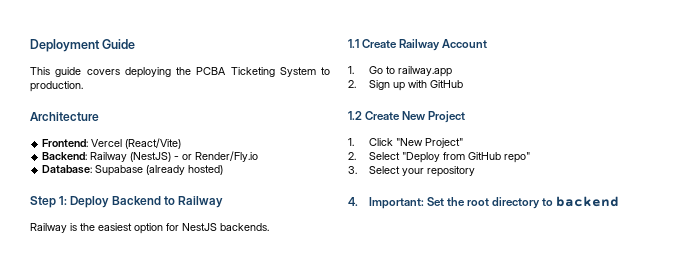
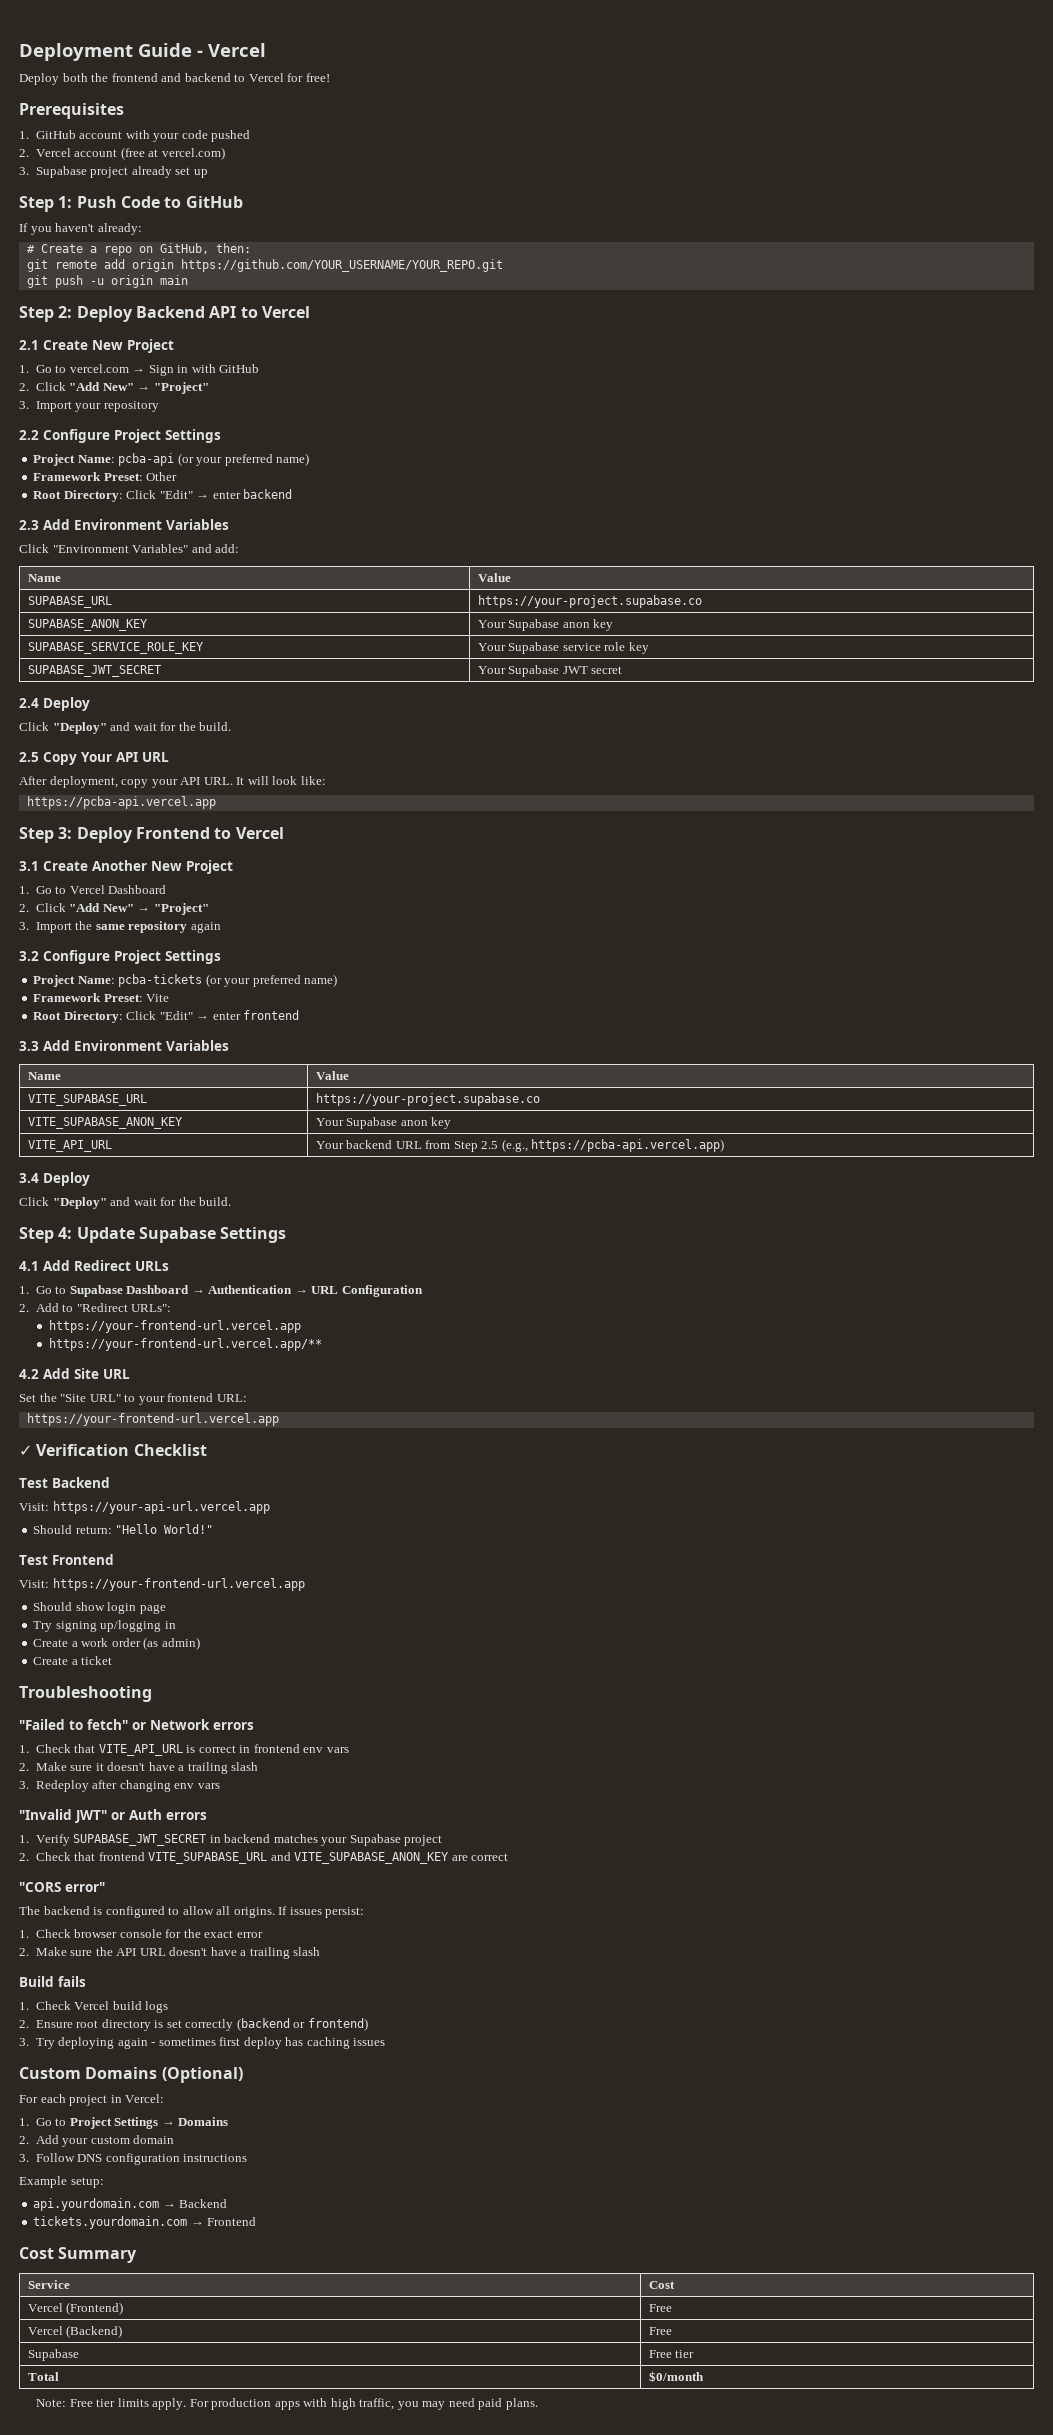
[30,67,330,78] [30,81,83,92] [30,112,99,121] [42,138,182,149] [42,151,259,162] [42,165,224,176] [30,196,224,208] [30,223,269,234] [348,39,488,51] [348,66,452,77] [348,80,463,91] [348,111,466,123] [348,138,463,148] [348,152,530,163] [348,166,400,174] // This guide covers deploying the PCBA Ticketing System to production. // Architecture // Frontend: Vercel (React/Vite) // Backend: Railway (NestJS) - or Render/Fly.io // Database: Supabase (already hosted) // Step 1: Deploy Backend to Railway // Railway is the easiest option for NestJS backends. // 1.1 Create Railway Account // 1. Go to railway.app // 2. Sign up with GitHub // 1.2 Create New Project // 1. Click "New Project" // 2. Select "Deploy from GitHub repo" // 3. Select -> [197,43,266,57] [19,73,330,85] [19,103,124,119] [19,130,251,142] [19,147,225,160] [19,166,208,178] [19,196,243,212] [19,223,142,235] [26,243,251,256] [26,259,503,272] [26,275,188,288] [19,306,310,322] [19,339,174,353] [19,364,260,376] [19,382,209,394] [19,401,72,412] - Vercel // Deploy both the frontend and backend to Vercel for free! // Prerequisites // 1. GitHub account with your code pushed // 2. Vercel account (free at vercel.com) // 3. Supabase project already set up // Step 1: Push Code to GitHub // If you haven't already: // # Create a repo on GitHub, then: // git remote add origin https://github.com/YOUR_USERNAME/YOUR_REPO.git // git push -u origin main // Step 2: Deploy Backend API to Vercel // 2.1 Create New Project // 1. Go to vercel.com → Sign in with GitHub // 2. Click "Add New" → "Project" // 3. Import
[348,196,620,209] 4. Important: Set the root directory to backend -> [19,429,221,443] [33,453,310,466] [33,472,178,481] [33,489,293,502] [19,519,229,530] [19,544,240,553] [27,574,61,582] [477,573,511,582] [27,596,112,608] [477,595,702,608] [27,619,148,631] [477,619,614,631] [27,642,204,654] [477,642,649,654] [27,665,161,677] [477,665,623,677] [19,697,90,711] [19,722,232,734] [19,752,169,765] [19,776,326,788] [26,796,216,809] [19,827,284,843] [19,860,233,874] [19,885,167,894] [19,903,209,915] [19,921,221,933] [19,950,221,964] [33,974,338,987] [33,993,170,1002] [33,1010,300,1023] [19,1040,229,1051] [27,1072,61,1080] [315,1071,349,1080] [27,1094,147,1106] [315,1093,540,1106] [27,1117,183,1129] [315,1117,452,1129] [27,1140,112,1152] [315,1139,725,1152] [19,1172,90,1186] [19,1197,232,1209] [19,1227,287,1243] [19,1260,169,1271] [19,1285,423,1297] [19,1303,172,1312] [48,1320,301,1333] [48,1338,322,1351] [19,1368,130,1379] [19,1393,247,1405] [26,1413,279,1426] [19,1444,207,1456] [19,1477,110,1488] [19,1501,270,1514] [33,1524,214,1534] [19,1554,114,1565] [19,1578,305,1591] [33,1602,166,1614] [33,1620,176,1632] [33,1637,200,1650] [33,1656,113,1665] [19,1686,152,1702] [19,1719,254,1730] [19,1744,349,1756] [19,1762,259,1774] [19,1780,220,1792] [19,1809,207,1823] [19,1834,443,1846] [19,1852,509,1864] [19,1882,105,1892] [19,1906,365,1918] [19,1929,263,1938] [19,1947,321,1959] [19,1976,86,1987] [19,2001,169,2013] [19,2018,368,2031] [19,2037,386,2049] [19,2067,243,2083] [19,2094,165,2106] [19,2117,229,2129] [19,2135,175,2147] [19,2153,248,2165] [19,2176,104,2188] [33,2198,228,2211] [33,2216,257,2229] [19,2247,138,2263] [27,2280,70,2289] [648,2281,675,2289] [27,2302,124,2315] [648,2304,672,2312] [27,2325,123,2338] [648,2327,672,2335] [27,2349,79,2361] [648,2350,695,2358] [27,2372,59,2381] [648,2371,704,2382] [36,2398,538,2410] 2.2 Configure Project Settings // Project Name: pcba-api (or your preferred name) // Framework Preset: Other // Root Directory: Click "Edit" → enter backend // 2.3 Add Environment Variables // Click "Environment Variables" and add: // Name | Value // SUPABASE_URL | https://your-project.supabase.co // SUPABASE_ANON_KEY | Your Supabase anon key // SUPABASE_SERVICE_ROLE_KEY | Your Supabase service role key // SUPABASE_JWT_SECRET | Your Supabase JWT secret // 2.4 Deploy // Click "Deploy" and wait for the build. // 2.5 Copy Your API URL // After deployment, copy your API URL. It will look like: // https://pcba-api.vercel.app // Step 3: Deploy Frontend to Vercel // 3.1 Create Another New Project // 1. Go to Vercel Dashboard // 2. Click "Add New" → "Project" // 3. Import the same repository again // 3.2 Configure Project Settings // Project Name: pcba-tickets (or your preferred name) // Framework Preset: Vite // Root Directory: Click "Edit" → enter frontend // 3.3 Add Environment Variables // Name | Value // VITE_SUPABASE_URL | https://your-project.supabase.co // VITE_SUPABASE_ANON_KEY | Your Supabase anon key // VITE_API_URL | Your backend URL from Step 2.5 (e.g., https://pcba-api.vercel.app) // 3.4 Deploy // Click "Deploy" and wait for the build. // Step 4: Update Supabase Settings // 4.1 Add Redirect URLs // 1. Go to Supabase Dashboard → Authentication → URL Configuration // 2. Add to "Redirect URLs": // https://your-frontend-url.vercel.app // https://your-frontend-url.vercel.app/** // 4.2 Add Site URL // Set the "Site URL" to your frontend URL: // https://your-frontend-url.vercel.app // ✓ Verification Checklist // Test Backend // Visit: https://your-api-url.vercel.app // Should return: "Hello World!" // Test Frontend // Visit: https://your-frontend-url.vercel.app // Should show login page // Try signing up/logging in // Create a work order (as admin) // Create a ticket // Troubleshooting // "Failed to fetch" or Network errors // 1. Check that VITE_API_URL is correct in frontend env vars // 2. Make sure it doesn't have a trailing slash // 3. Redeploy after changing env vars // "Invalid JWT" or Auth errors // 1. Verify SUPABASE_JWT_SECRET in backend matches your Supabase project // 2. Check that frontend VITE_SUPABASE_URL and VITE_SUPABASE_ANON_KEY are correct // "CORS error" // The backend is configured to allow all origins. If issues persist: // 1. Check browser console for the exact error // 2. Make sure the API URL doesn't have a trailing slash // Build fails // 1. Check Vercel build logs // 2. Ensure root directory is set correctly (backend or frontend) // 3. Try deploying again - sometimes first deploy has caching issues // Custom Domains (Optional) // For each project in Vercel: // 1. Go to Project Settings → Domains // 2. Add your custom domain // 3. Follow DNS configuration instructions // Example setup: // api.yourdomain.com → Backend // tickets.yourdomain.com → Frontend // Cost Summary // Service | Cost // Vercel (Frontend) | Free // Vercel (Backend) | Free // Supabase | Free tier // Total | $0/month // Note: Free tier limits apply. For production apps with high traffic, you may need paid plans.

